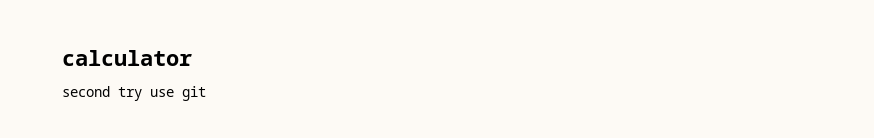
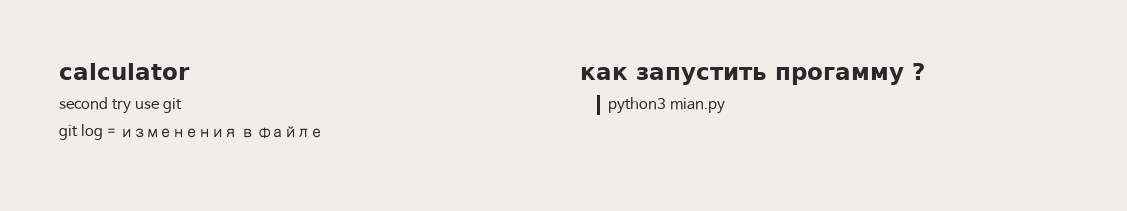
(206, 93) none -> [59,124,323,140] [580,63,925,85] [607,97,725,114] // git log = изменения в файле // как запустить прогамму ? // python3 mian.py

